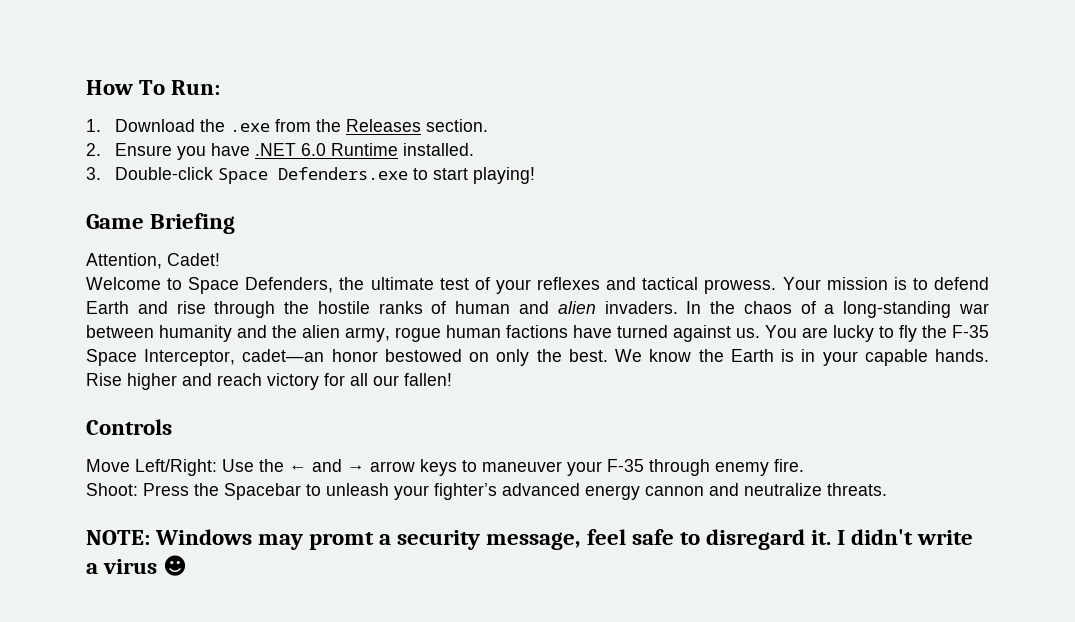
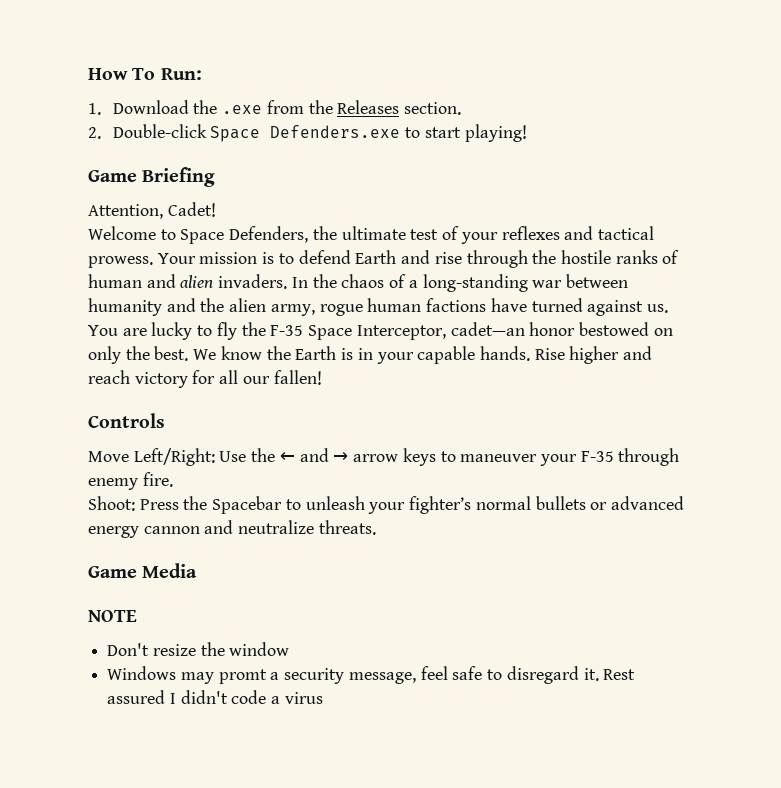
[114,143,474,160] [86,167,101,180] Ensure you have .NET 6.0 Runtime installed. // 3. -> (101, 133) none
(497, 491) none -> [475,496,608,510] normal bullets or
[86,530,150,545] NOTE: -> [88,563,198,578] [88,610,137,622] [107,642,290,656] Game Media // NOTE // Don't resize the window //
(831, 537) none -> [603,669,636,680] [107,690,166,704] Rest assured
[917,530,974,545] write -> [231,690,267,704] code
[163,555,188,576] ☻ -> (323, 698) none

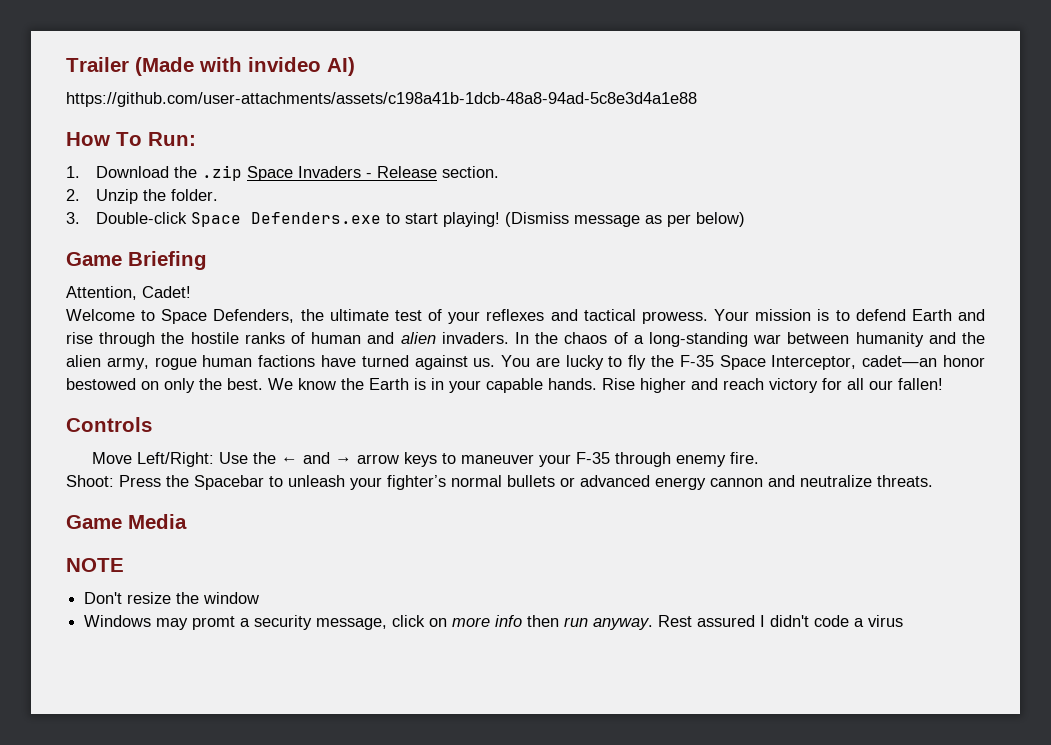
(88, 74) none -> [66,57,355,76] [66,92,697,107] Trailer (Made with invideo AI) // https://github.com/user-attachments/assets/c198a41b-1dcb-48a8-94ad-5c8e3d4a1e88 //
[222,100,462,115] [88,127,101,139] .exe from the Releases section. // 2. -> [201,165,499,181] [66,189,218,204] [66,212,80,224] .zip Space Invaders - Release section. // 2. Unzip the folder. // 3.
(527, 133) none -> [504,212,745,227] (Dismiss message as per below)
[420,666,599,684] feel safe to disregard it. -> [392,615,654,630] click on more info then run anyway.

